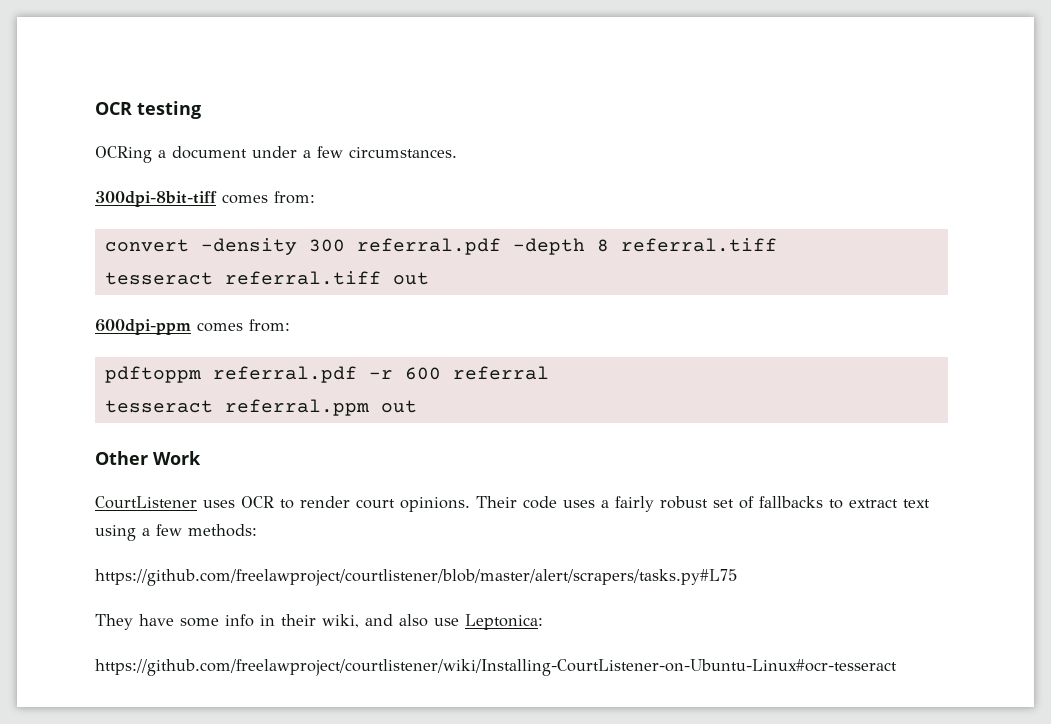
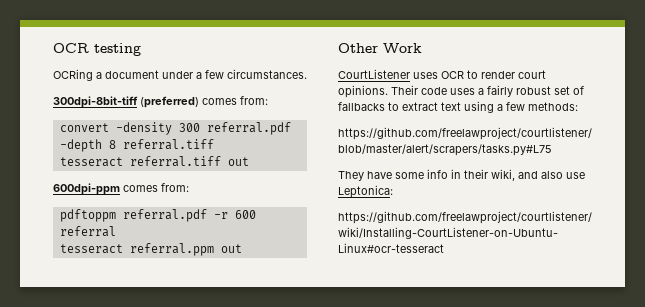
(217, 199) none -> [140,96,199,108] (preferred)

